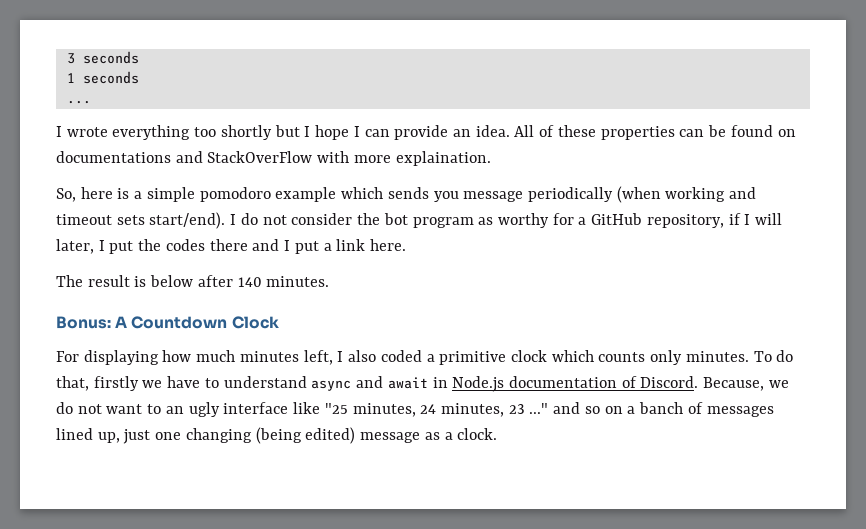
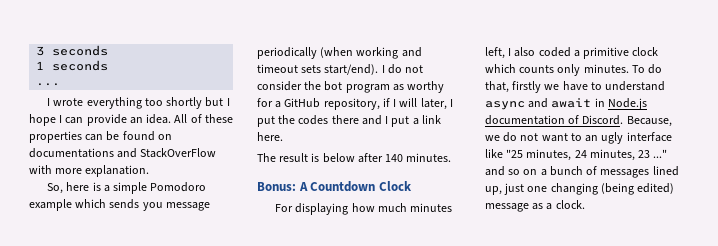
[395,151,491,166] explaination. -> [85,165,150,177] explanation.
[199,187,271,202] pomodoro -> [150,182,207,192] Pomodoro
[639,402,684,414] banch -> [549,166,583,176] bunch

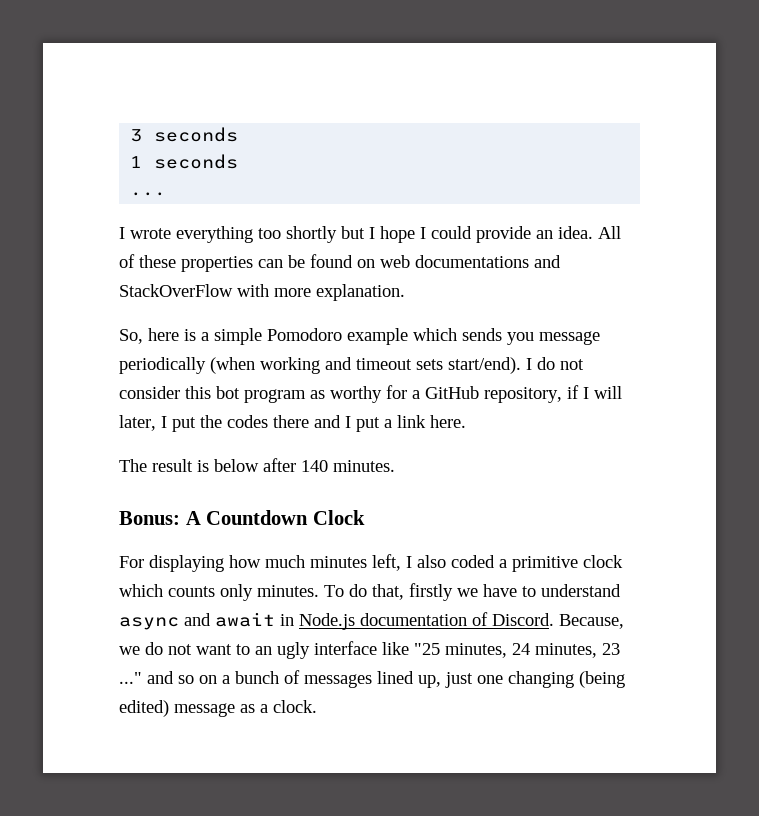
[65,117,84,124] can -> [431,226,472,239] could
(172, 137) none -> [380,255,410,268] web
[304,81,322,90] the -> [185,386,211,399] this

